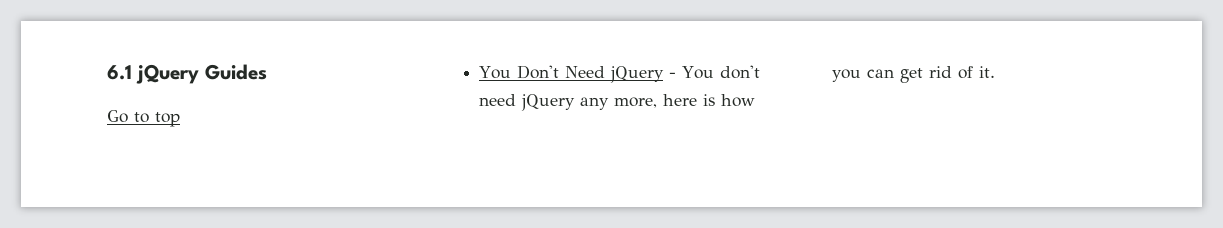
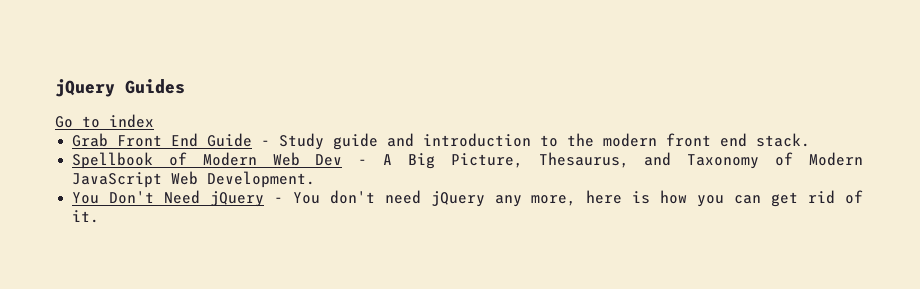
[107,65,132,80] 6.1 -> (55, 88) none
[155,112,180,127] top -> [109,114,154,128] [72,133,811,150] [72,152,864,169] [72,171,316,188] index // Grab Front End Guide - Study guide and introduction to the modern front end stack. // Spellbook of Modern Web Dev - A Big Picture, Thesaurus, and Taxonomy of Modern JavaScript Web Development.

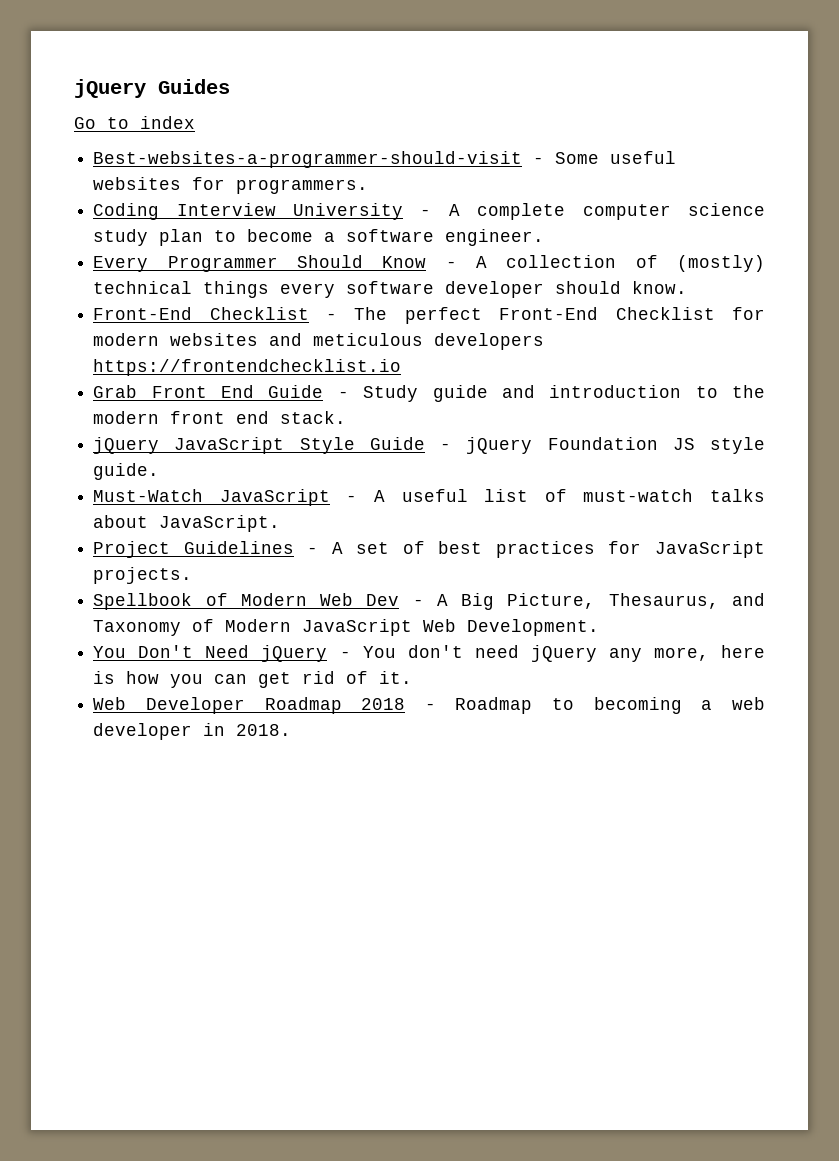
(154, 121) none -> [93,151,677,168] [93,177,369,194] [93,203,765,220] [93,229,545,246] [93,255,765,272] [93,281,688,298] [93,307,765,324] [93,333,545,350] [93,359,402,376] // Best-websites-a-programmer-should-visit - Some useful websites for programmers. // Coding Interview University - A complete computer science study plan to become a software engineer. // Every Programmer Should Know - A collection of (mostly) technical things every software developer should know. // Front-End Checklist - The perfect Front-End Checklist for modern websites and meticulous developers https://frontendchecklist.io
(811, 140) none -> [93,437,765,454] [93,463,160,480] [93,489,765,506] [93,515,281,532] [93,541,765,558] [93,567,193,584] // jQuery JavaScript Style Guide - jQuery Foundation JS style guide. // Must-Watch JavaScript - A useful list of must-watch talks about JavaScript. // Project Guidelines - A set of best practices for JavaScript projects.
(100, 216) none -> [93,697,766,714] [93,723,292,740] // Web Developer Roadmap 2018 - Roadmap to becoming a web developer in 2018.

